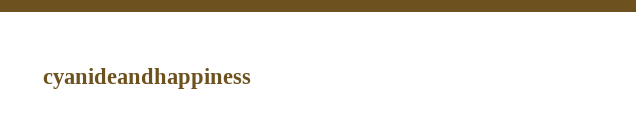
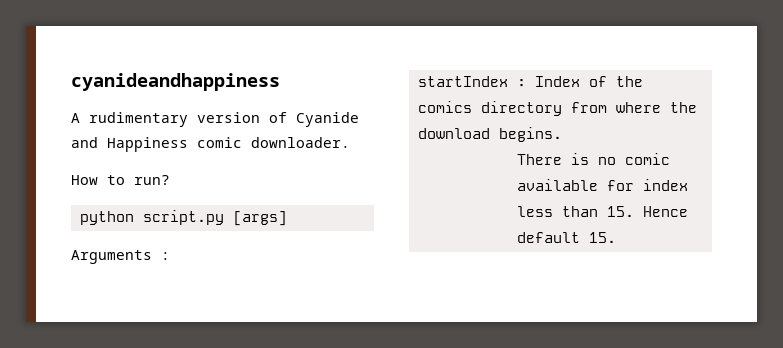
(251, 78) none -> [71,112,359,127] [71,137,350,152] [71,175,170,185] [79,210,287,226] [71,250,170,264] [417,76,643,87] [417,101,697,116] [417,127,562,142] [516,153,670,165] [516,179,688,191] [516,206,688,217] [516,232,616,243] // A rudimentary version of Cyanide and Happiness comic downloader. // How to run? // python script.py [args] // Arguments : // startIndex : Index of the comics directory from where the download begins. // There is no comic available for index less than 15. Hence default 15.

